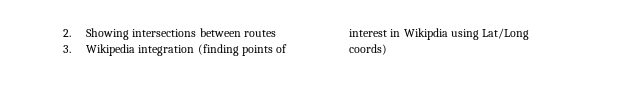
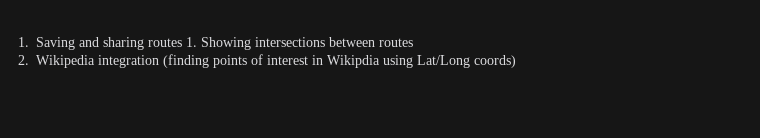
[63,29,71,37] 2. -> [18,37,197,50] 1. Saving and sharing routes 1.
[63,45,71,53] 3. -> [18,55,29,65] 2.

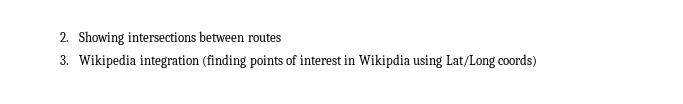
[18,37,197,50] 1. Saving and sharing routes 1. -> [60,32,69,42] 2.
[18,55,29,65] 2. -> [60,55,69,65] 3.

